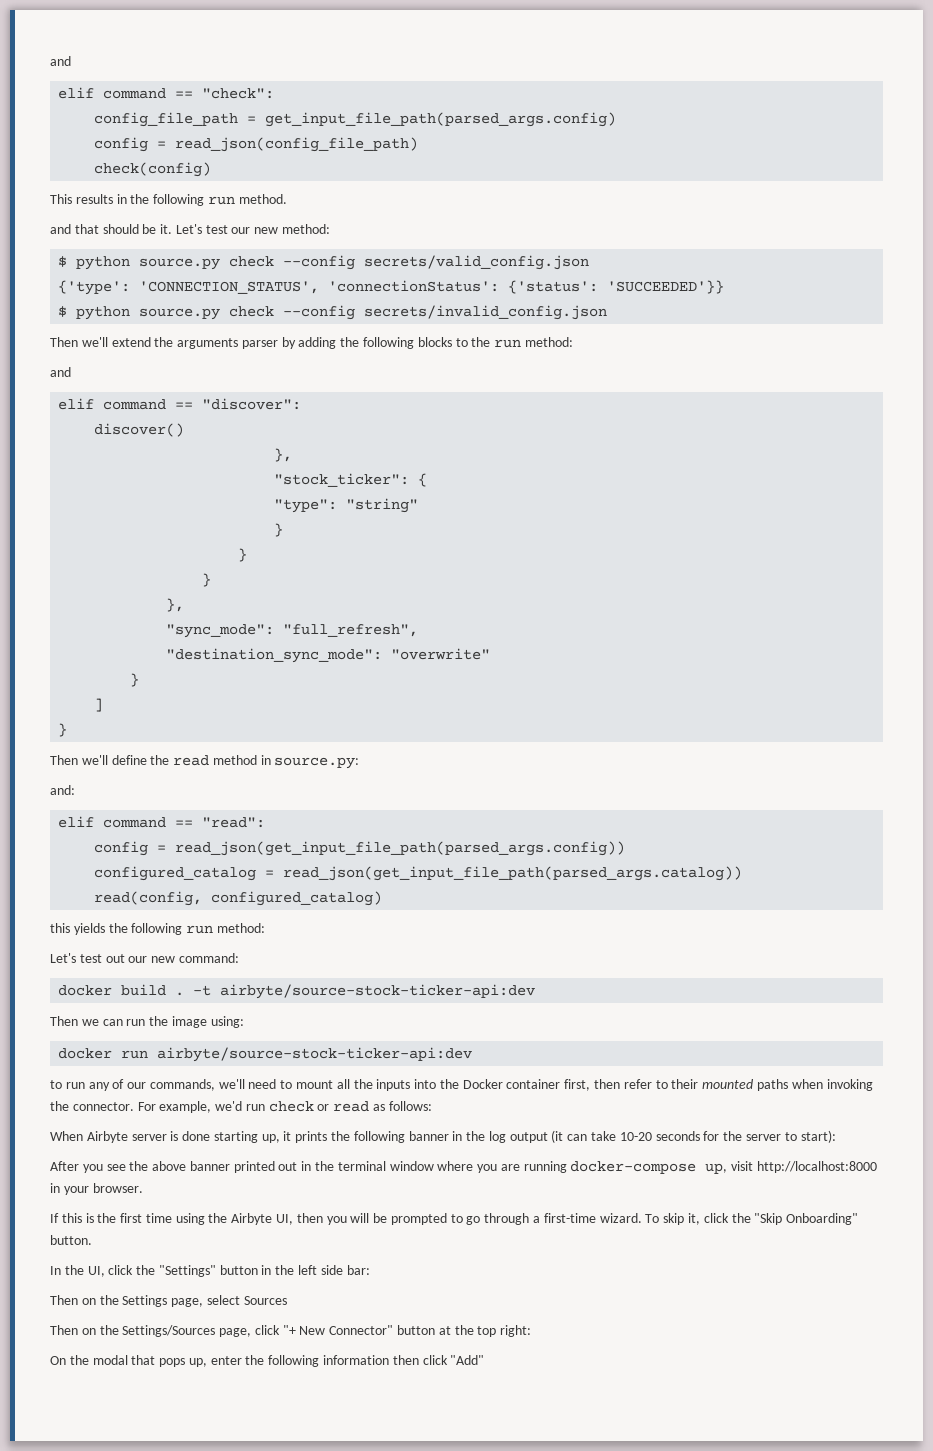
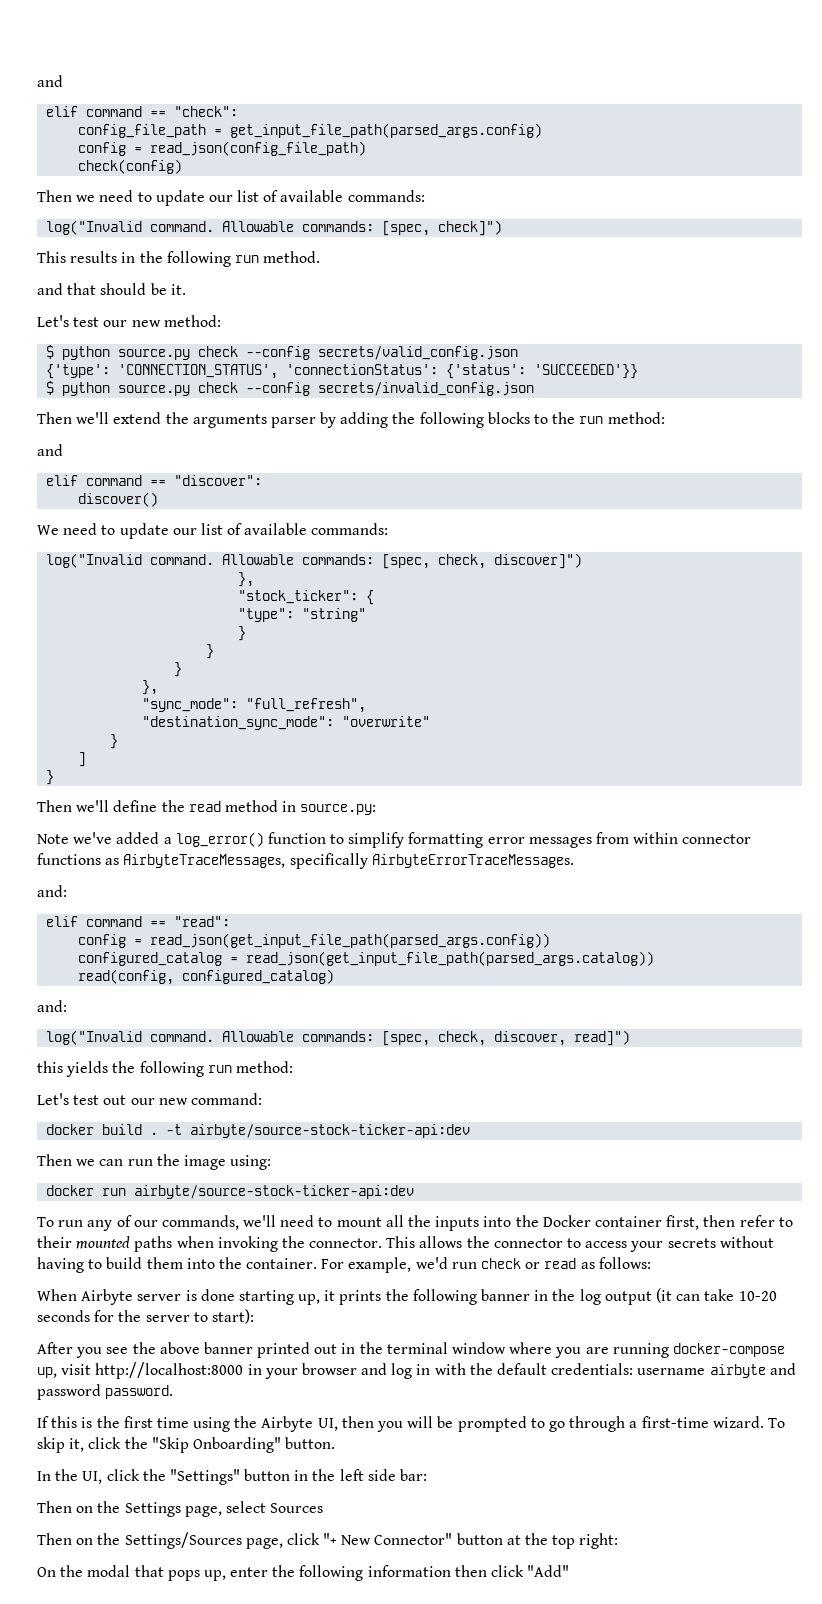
(212, 169) none -> [37,190,425,206] [46,220,503,236] // Then we need to update our list of available commands: // log("Invalid command. Allowable commands: [spec, check]")
(173, 229) none -> (186, 289) //
(185, 430) none -> [37,523,389,539] [46,553,583,569] // We need to update our list of available commands: // log("Invalid command. Allowable commands: [spec, check, discover]")
(360, 763) none -> [37,832,752,848] [37,853,574,869] // Note we've added a log_error() function to simplify formatting error messages from within connector functions as AirbyteTraceMessages, specifically AirbyteErrorTraceMessages.
(383, 898) none -> [37,1000,67,1012] [46,1030,631,1046] // and: // log("Invalid command. Allowable commands: [spec, check, discover, read]")
[50,1080,62,1089] to -> [37,1217,54,1227] To
(134, 1106) none -> [386,1236,774,1252] [37,1257,318,1273] This allows the connector to access your secrets without having to build them into the container.
[92,1183,143,1193] browser. -> [301,1363,796,1379] [37,1384,174,1400] browser and log in with the default credentials: username airbyte and password password.

